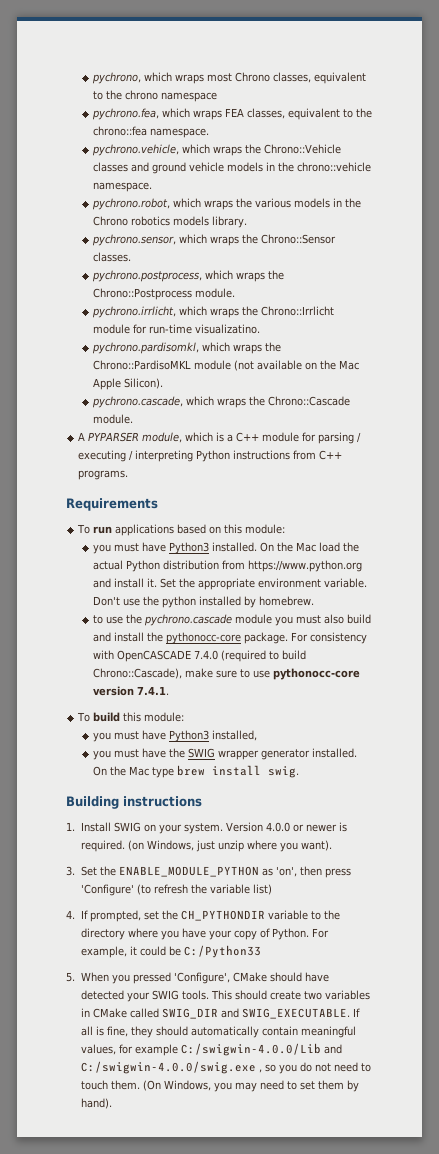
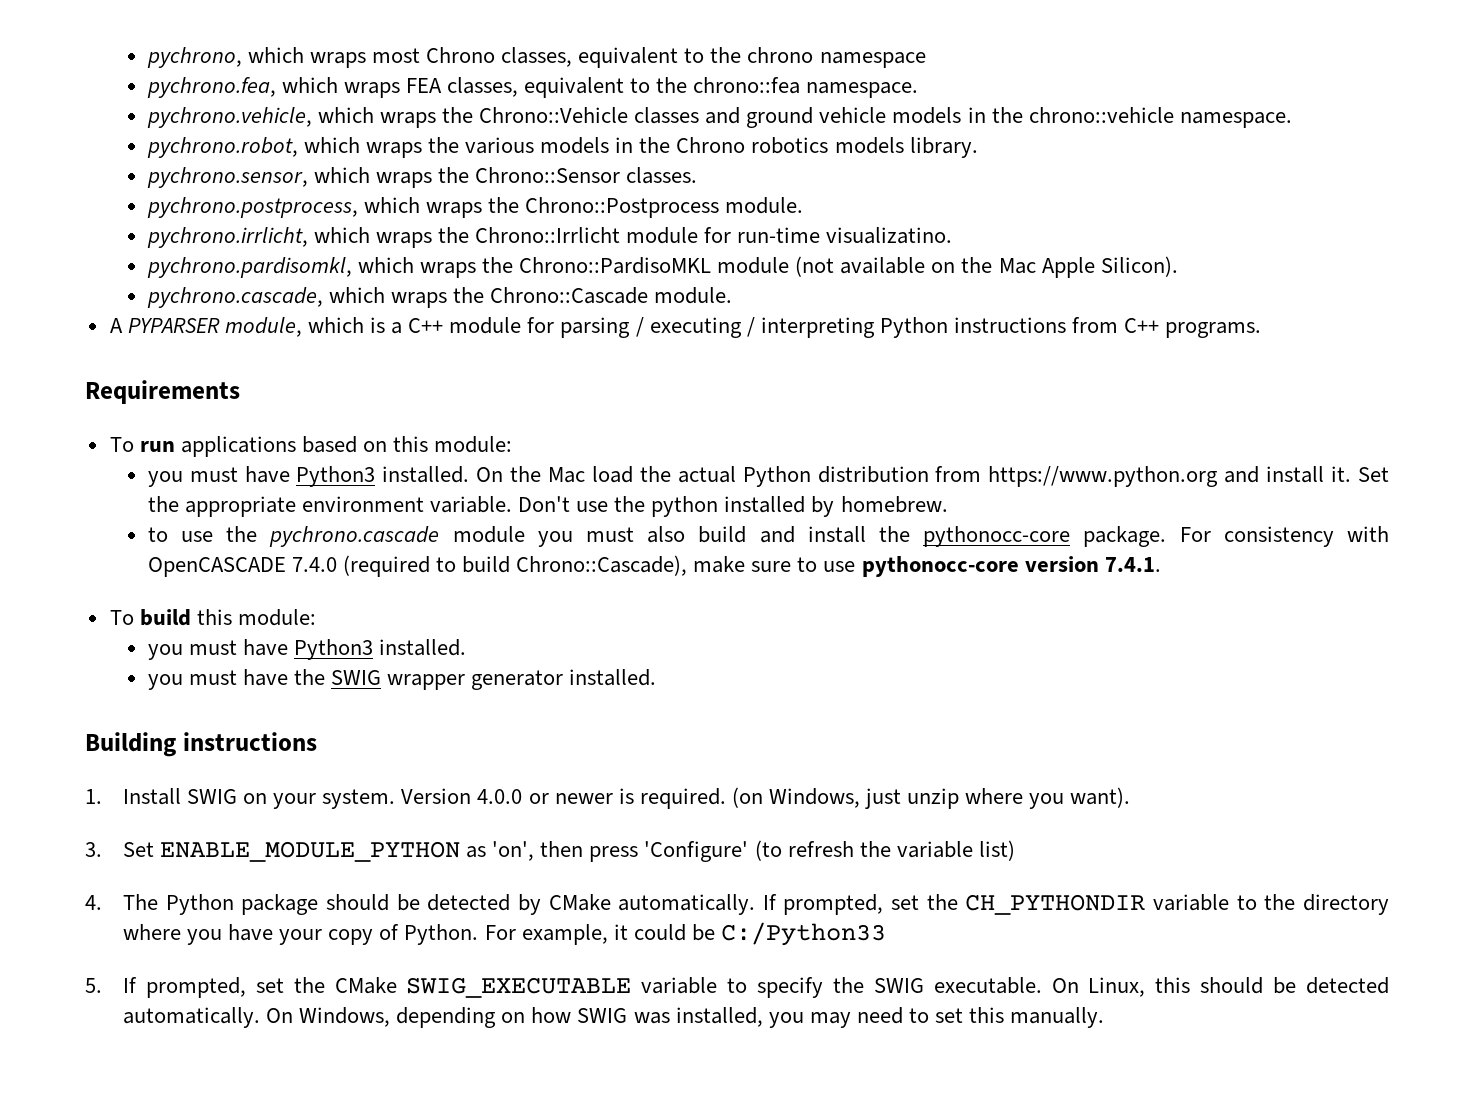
[211,730,257,741] installed, -> [379,639,467,656] installed.
[92,765,299,778] On the Mac type brew install swig. -> (657, 677) none
[99,866,116,876] the -> (155, 849) none
(75, 914) none -> [123,894,756,915] The Python package should be detected by CMake automatically.
[80,972,329,984] [80,990,370,1002] [80,1008,360,1019] [80,1026,356,1038] [80,1043,342,1056] [80,1061,371,1074] [80,1080,211,1091] When you pressed 'Configure', CMake should have detected your SWIG tools. This should create two variables in CMake called SWIG_DIR and SWIG_EXECUTABLE. If all is fine, they should automatically contain meaningful values, for example C:/swigwin-4.0.0/Lib and C:/swigwin-4.0.0/swig.exe , so you do not need to touch them. (On Windows, -> [123,977,1389,998] [123,1007,763,1028] If prompted, set the CMake SWIG_EXECUTABLE variable to specify the SWIG executable. On Linux, this should be detected automatically. On Windows, depending on how SWIG was installed,
[317,1080,359,1092] [80,1098,112,1109] them by hand). -> [969,1007,1105,1028] this manually.

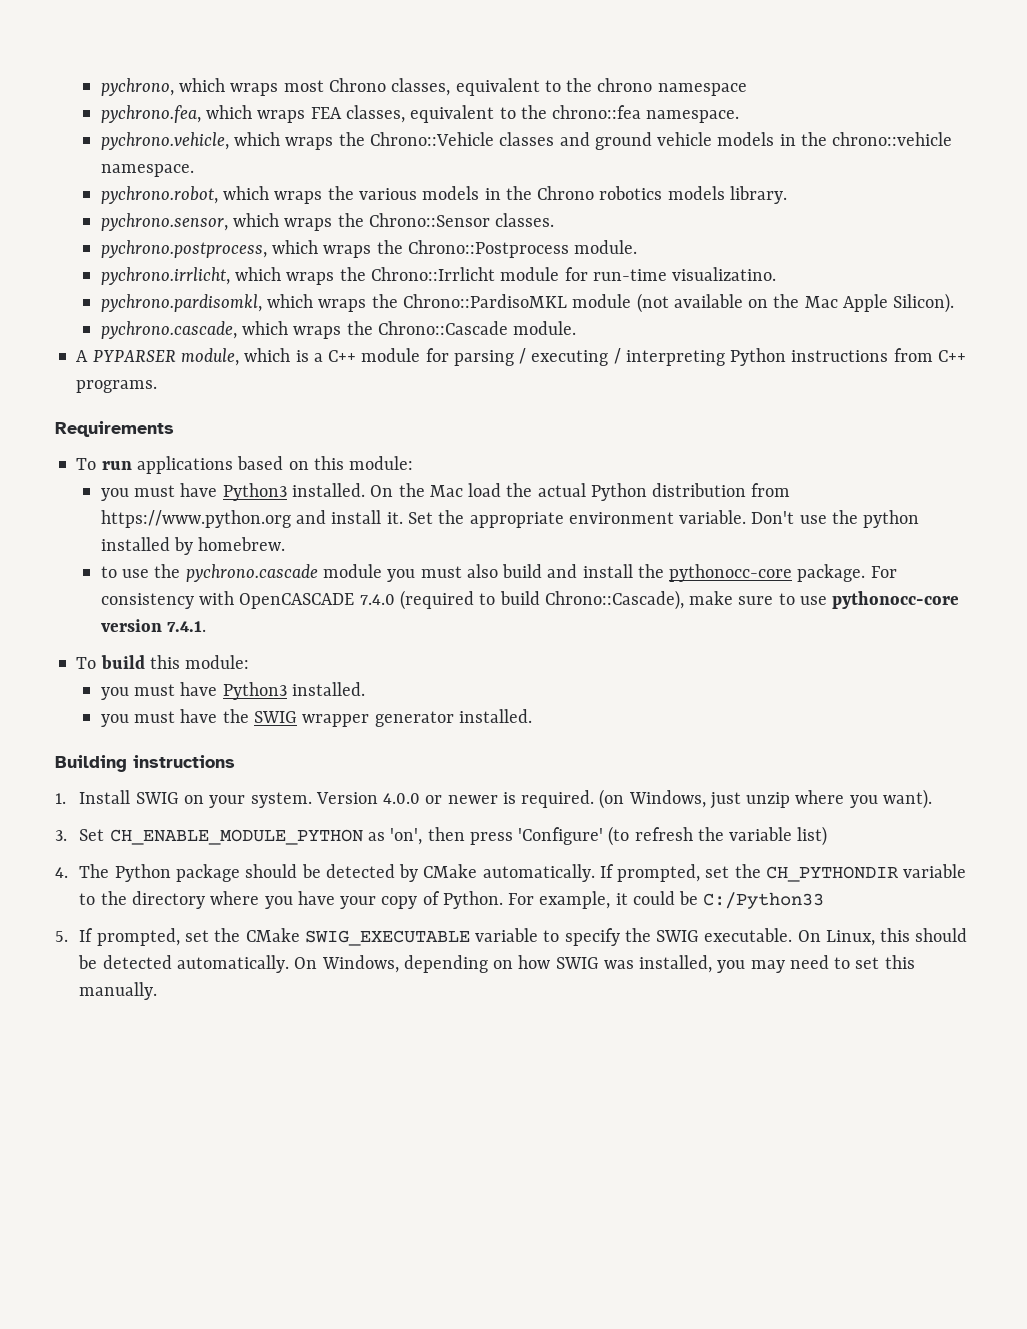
[160,841,461,862] ENABLE_MODULE_PYTHON -> [109,829,363,845] CH_ENABLE_MODULE_PYTHON

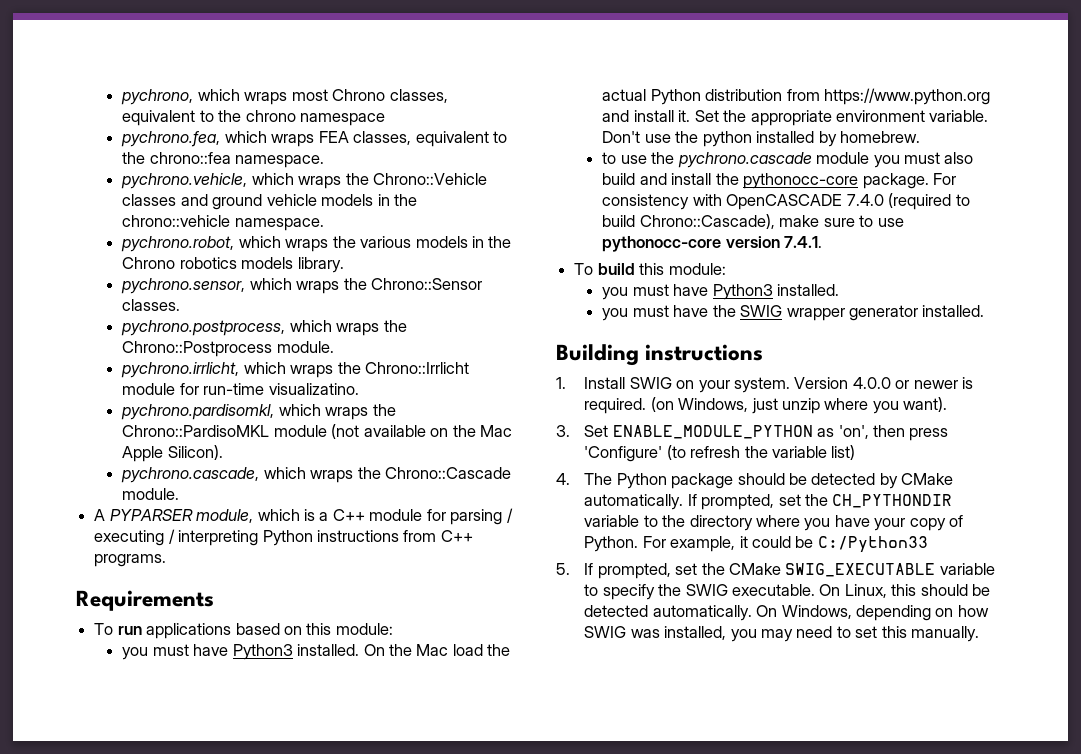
[109,829,363,845] CH_ENABLE_MODULE_PYTHON -> [612,425,813,439] ENABLE_MODULE_PYTHON

